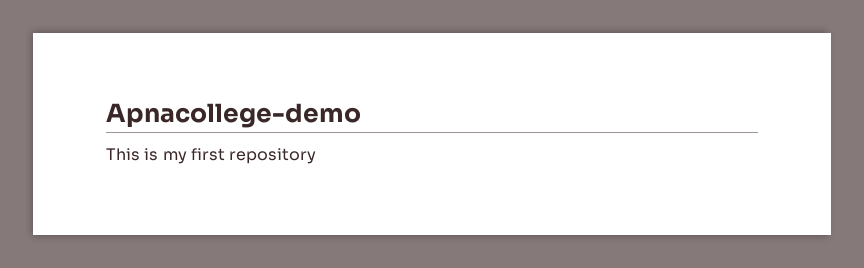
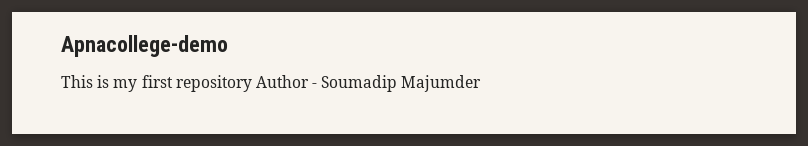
(317, 156) none -> [255,75,482,92] Author - Soumadip Majumder

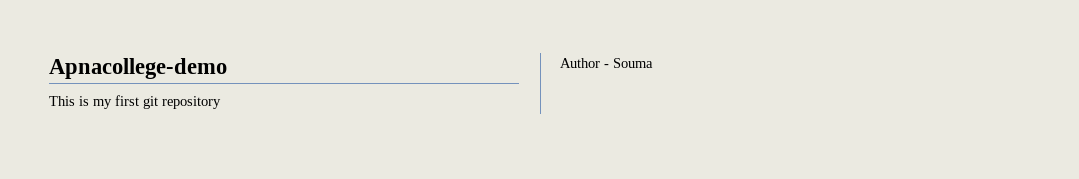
(173, 81) none -> [143,96,158,109] git
(252, 83) none -> (221, 102) //
[321,75,482,92] Soumadip Majumder -> [613,58,653,68] Souma

